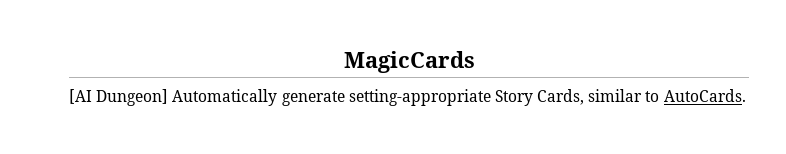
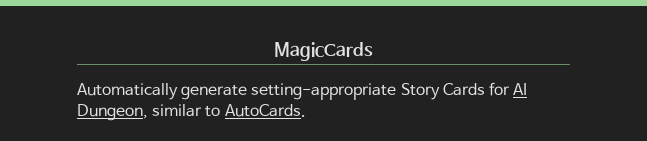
[69,89,169,106] [AI Dungeon] -> (373, 51) none
[537,89,585,105] Cards, -> [442,82,528,96] [77,104,148,121] Cards for AI Dungeon,

